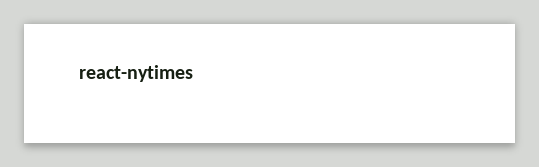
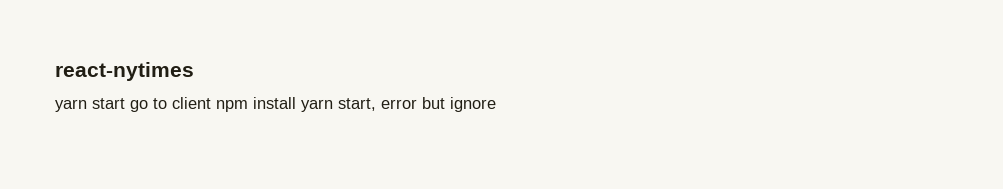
(193, 73) none -> [55,97,496,112] // yarn start go to client npm install yarn start, error but ignore

